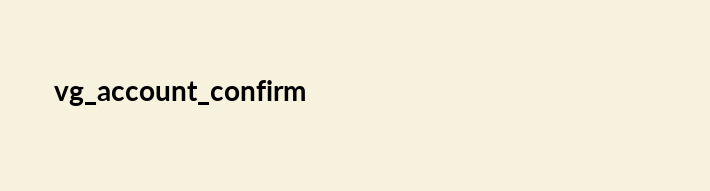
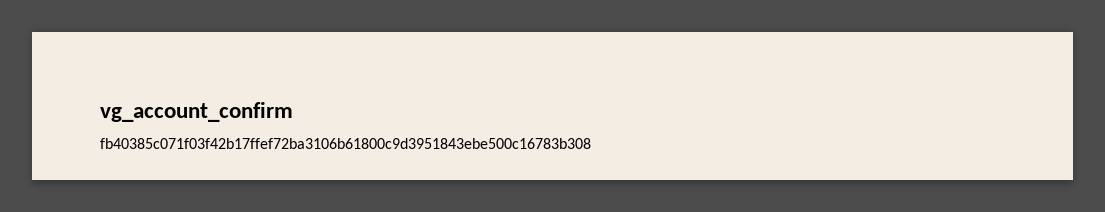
(306, 93) none -> [100,138,591,149] // fb40385c071f03f42b17ffef72ba3106b61800c9d3951843ebe500c16783b308

